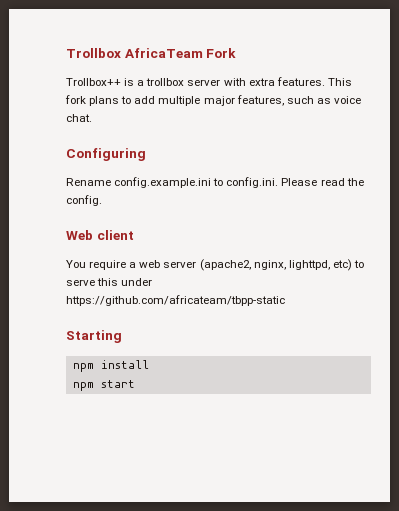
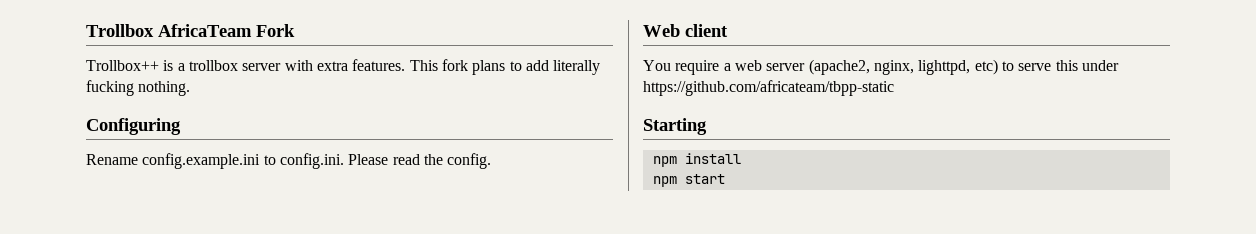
[158,95,361,106] [66,114,92,122] multiple major features, such as voice chat. -> [553,60,601,75] [86,80,191,96] literally fucking nothing.

